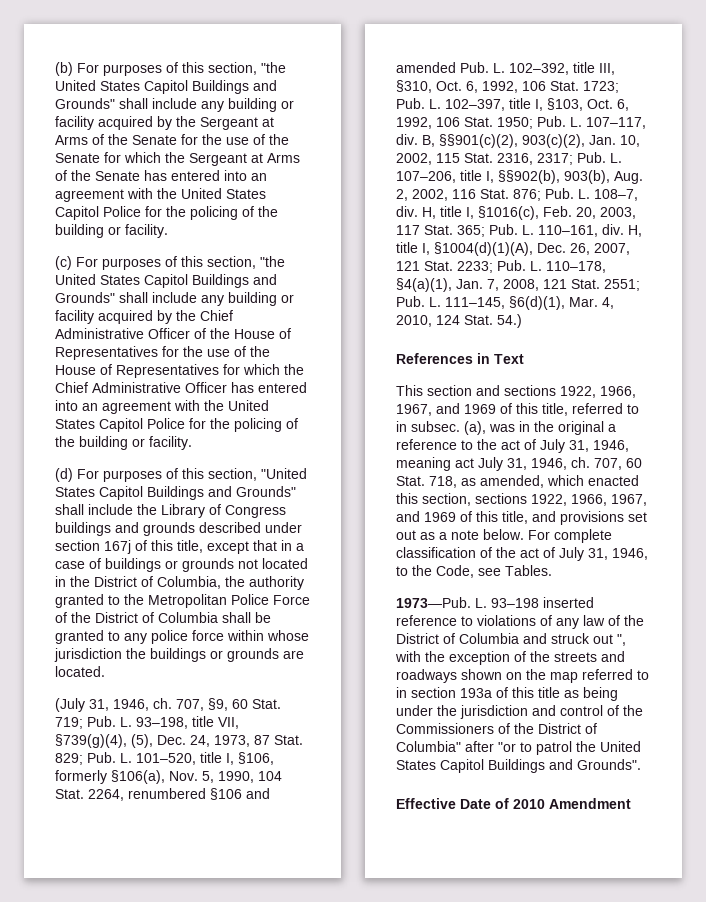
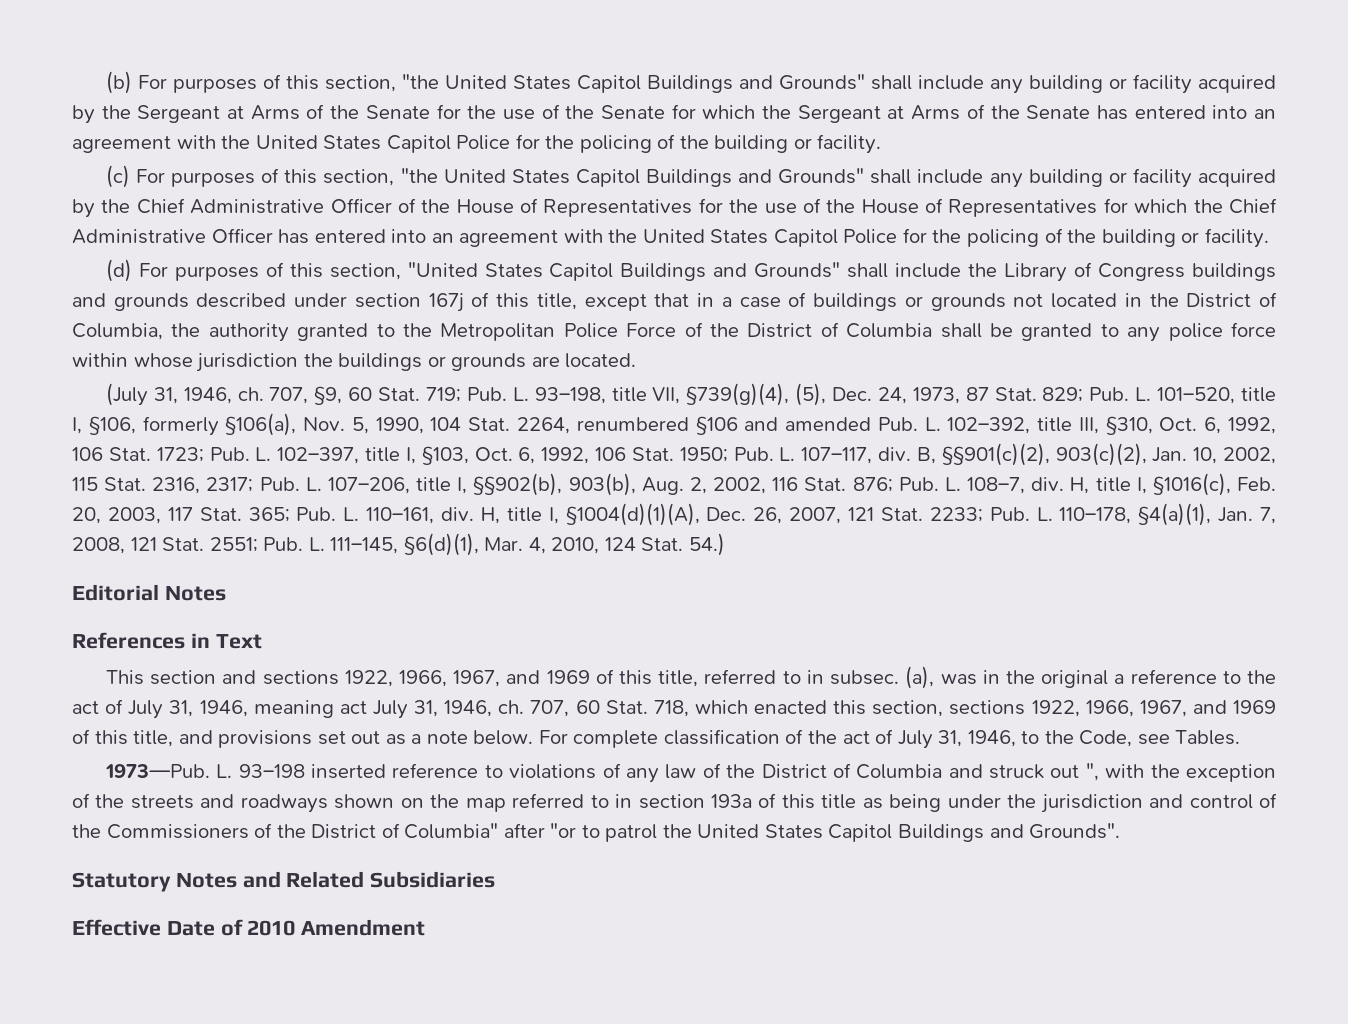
(522, 321) none -> [72,584,226,601] // Editorial Notes
[461,475,544,488] as amended, -> (689, 708) none
(641, 764) none -> [72,871,496,892] // Statutory Notes and Related Subsidiaries

